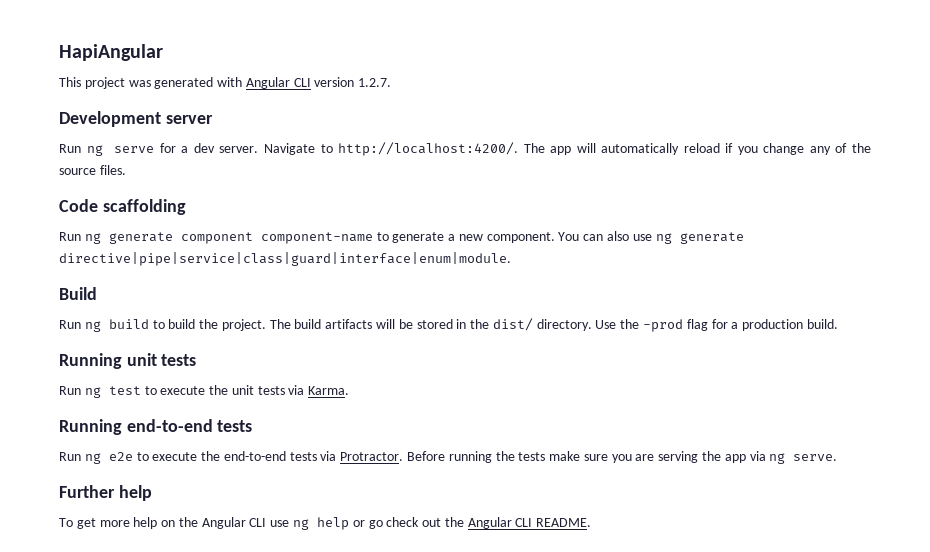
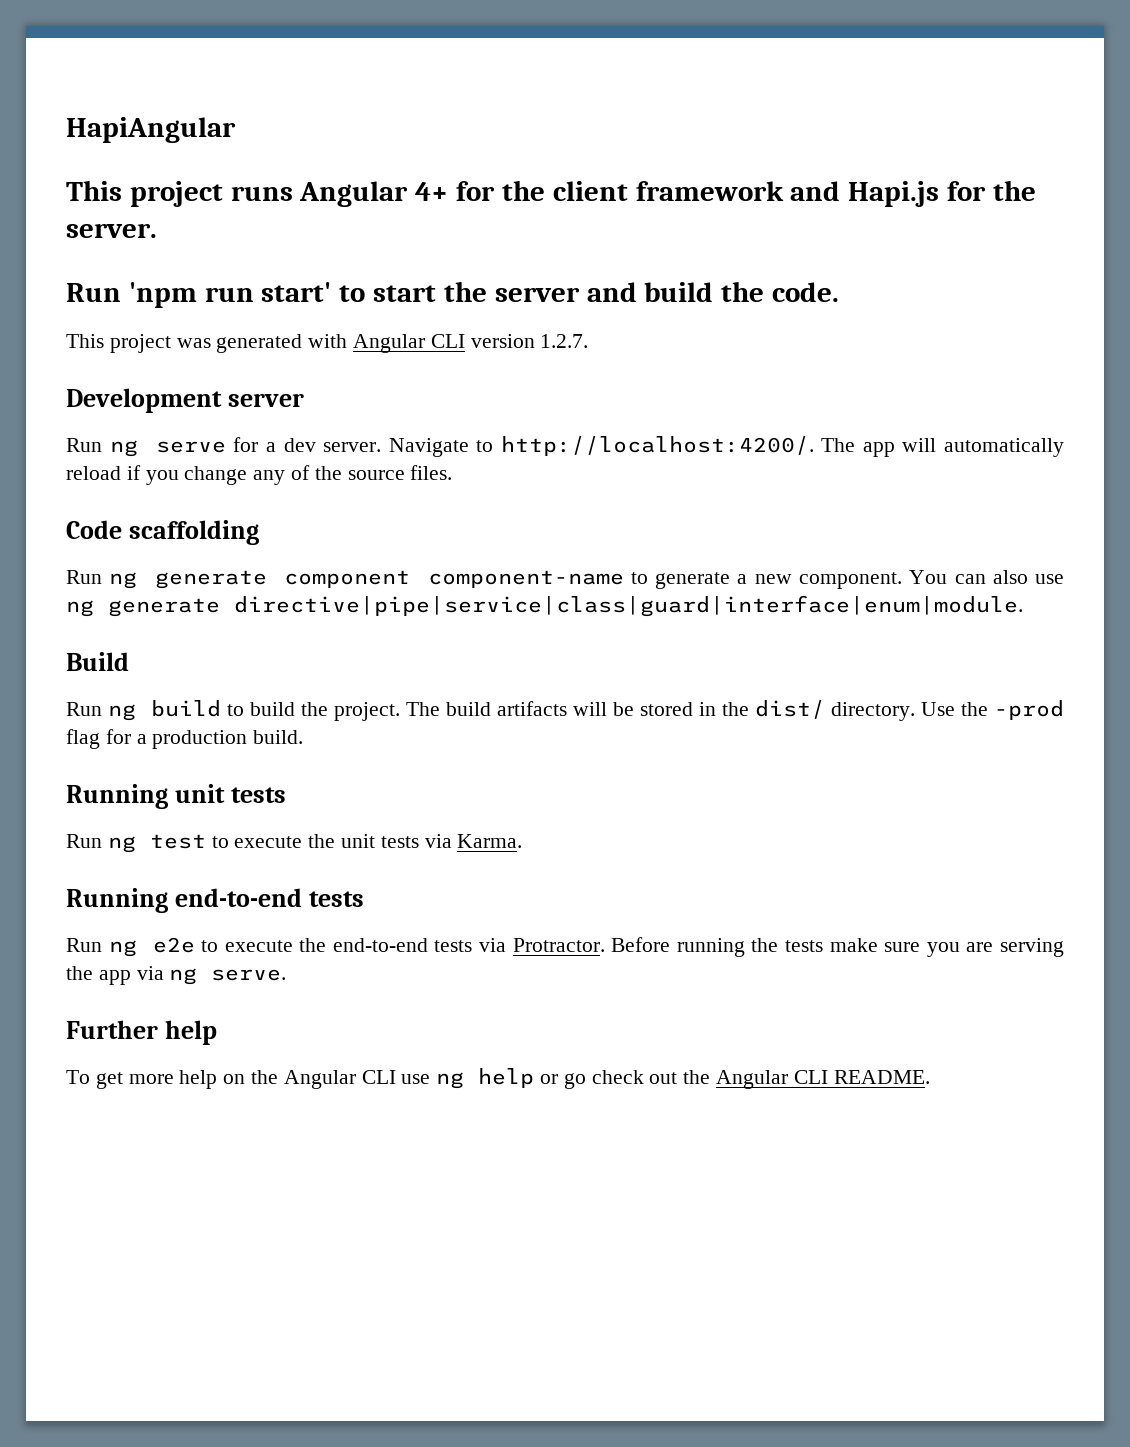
(163, 52) none -> [66,180,1036,207] [66,223,157,238] [66,281,840,308] // This project runs Angular 4+ for the client framework and Hapi.js for the server. // Run 'npm run start' to start the server and build the code.

